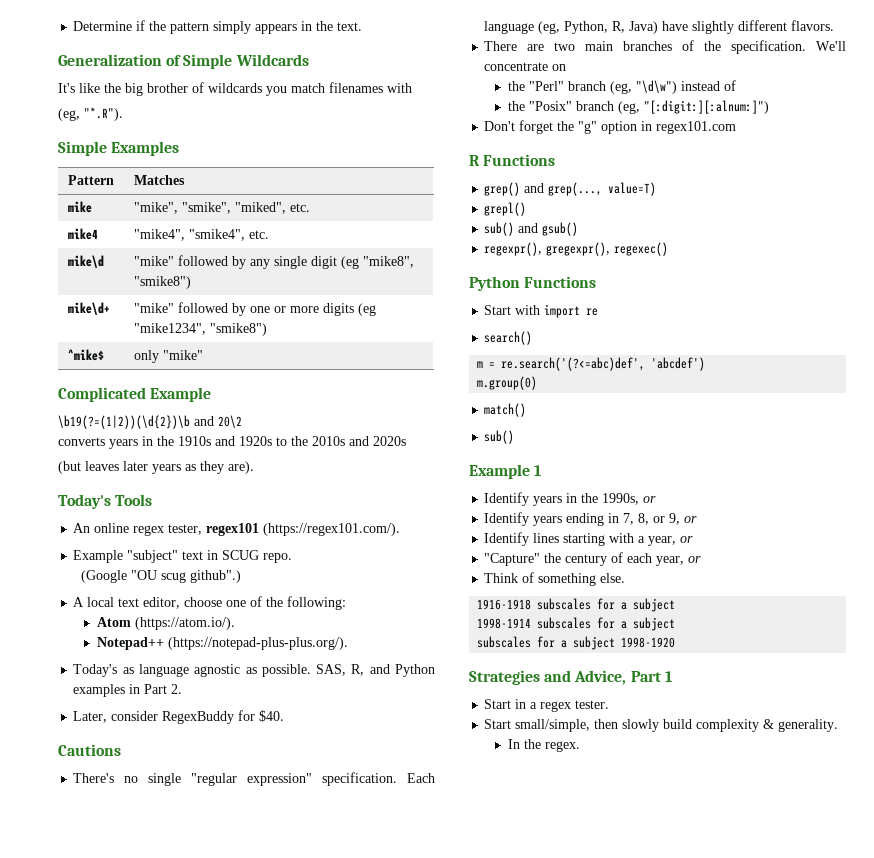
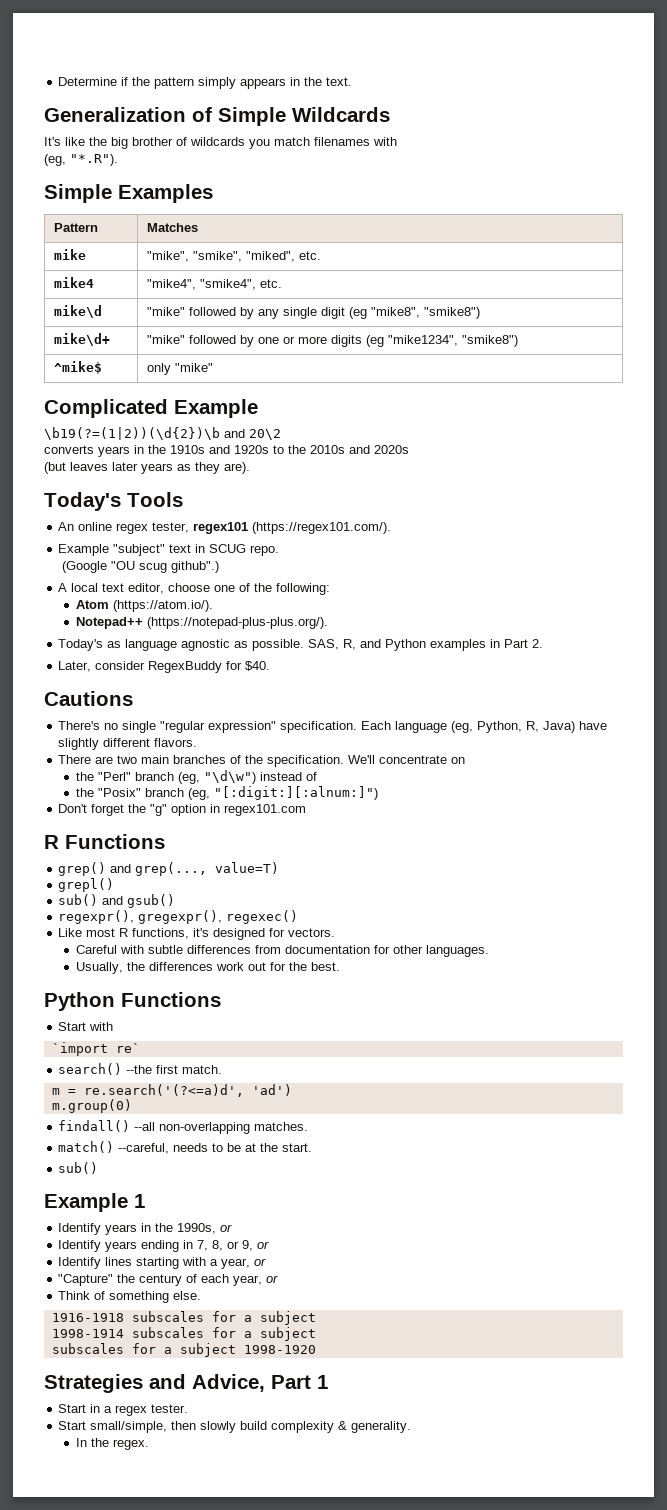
(669, 249) none -> [58,928,336,940] [75,945,489,957] [75,962,340,974] // Like most R functions, it's designed for vectors. // Careful with subtle differences from documentation for other languages. // Usually, the differences work out for the best.
[544,304,599,318] import re -> [51,1042,140,1056] // `import re`
(533, 338) none -> [126,1065,223,1074] --the first match.
[501,357,706,371] re.search('(?<=abc)def', 'abcdef') -> [83,1084,292,1097] re.search('(?<=a)d', 'ad')
[484,403,527,417] match() -> [58,1120,309,1134] [58,1141,313,1154] findall() --all non-overlapping matches. // match() --careful, needs to be at the start.

